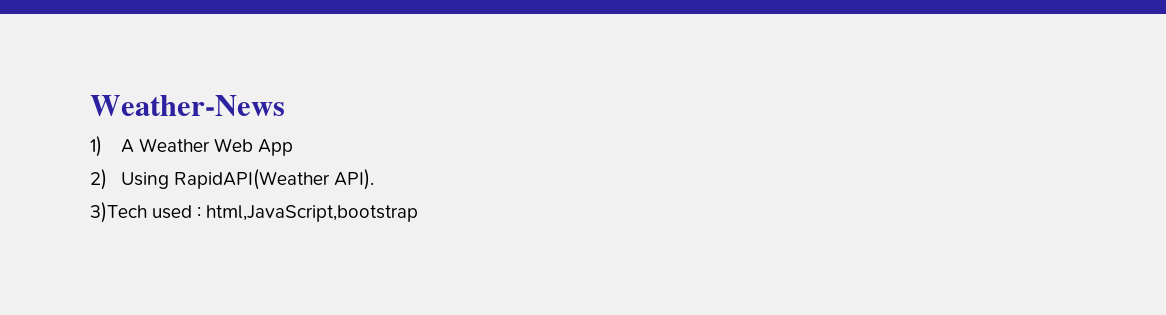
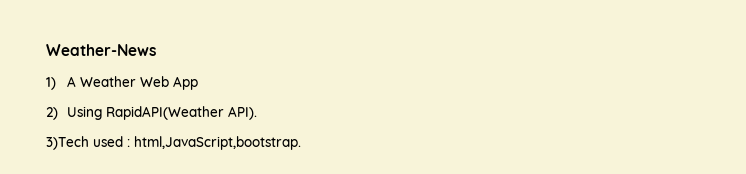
[206,205,419,222] html,JavaScript,bootstrap -> [134,136,301,150] html,JavaScript,bootstrap.

